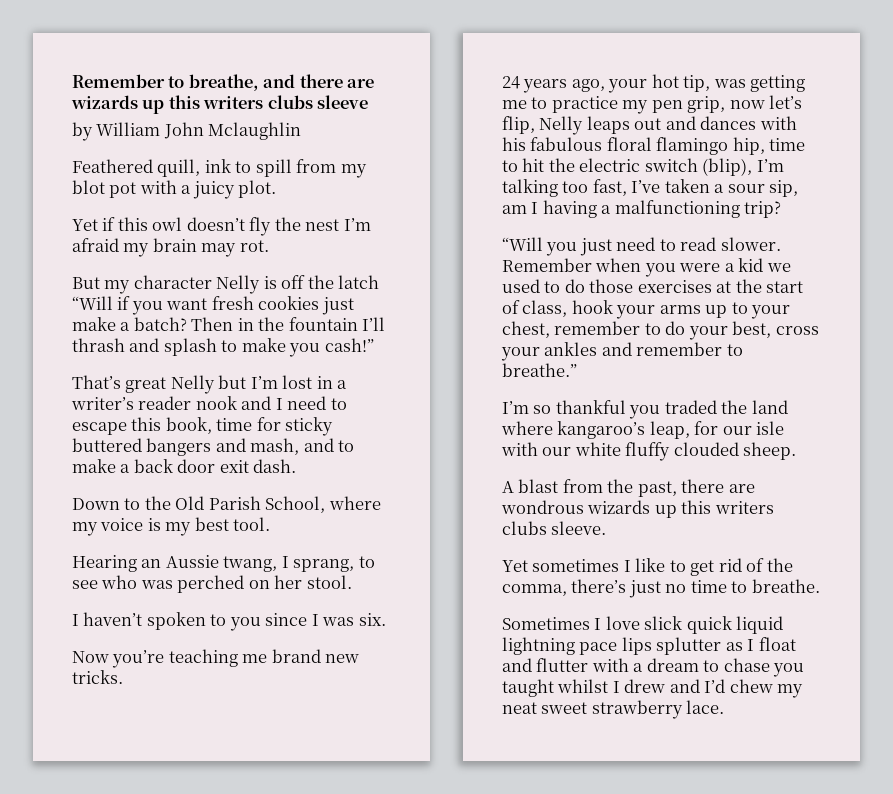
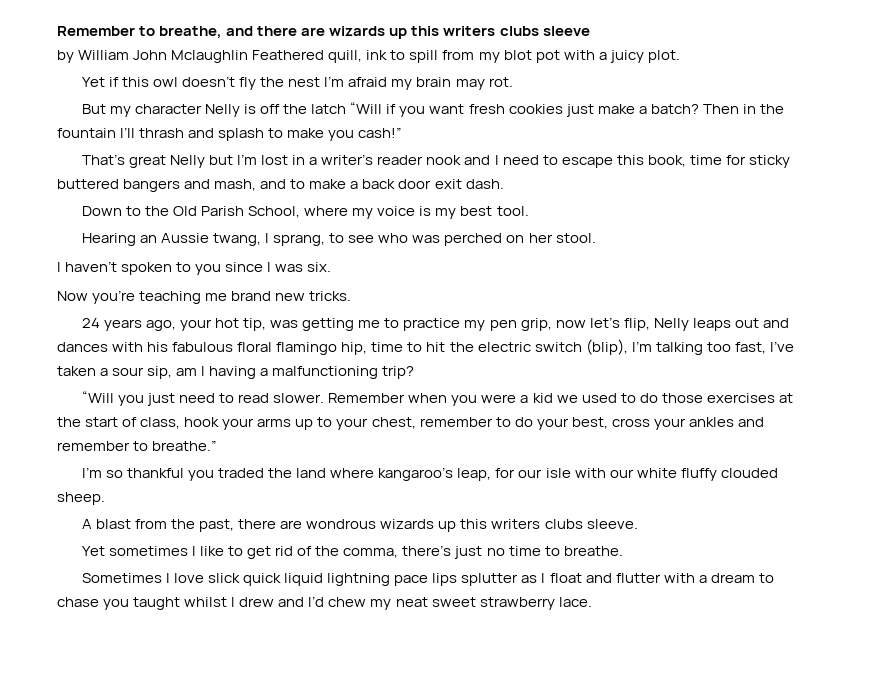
(302, 131) // -> (249, 56) none

